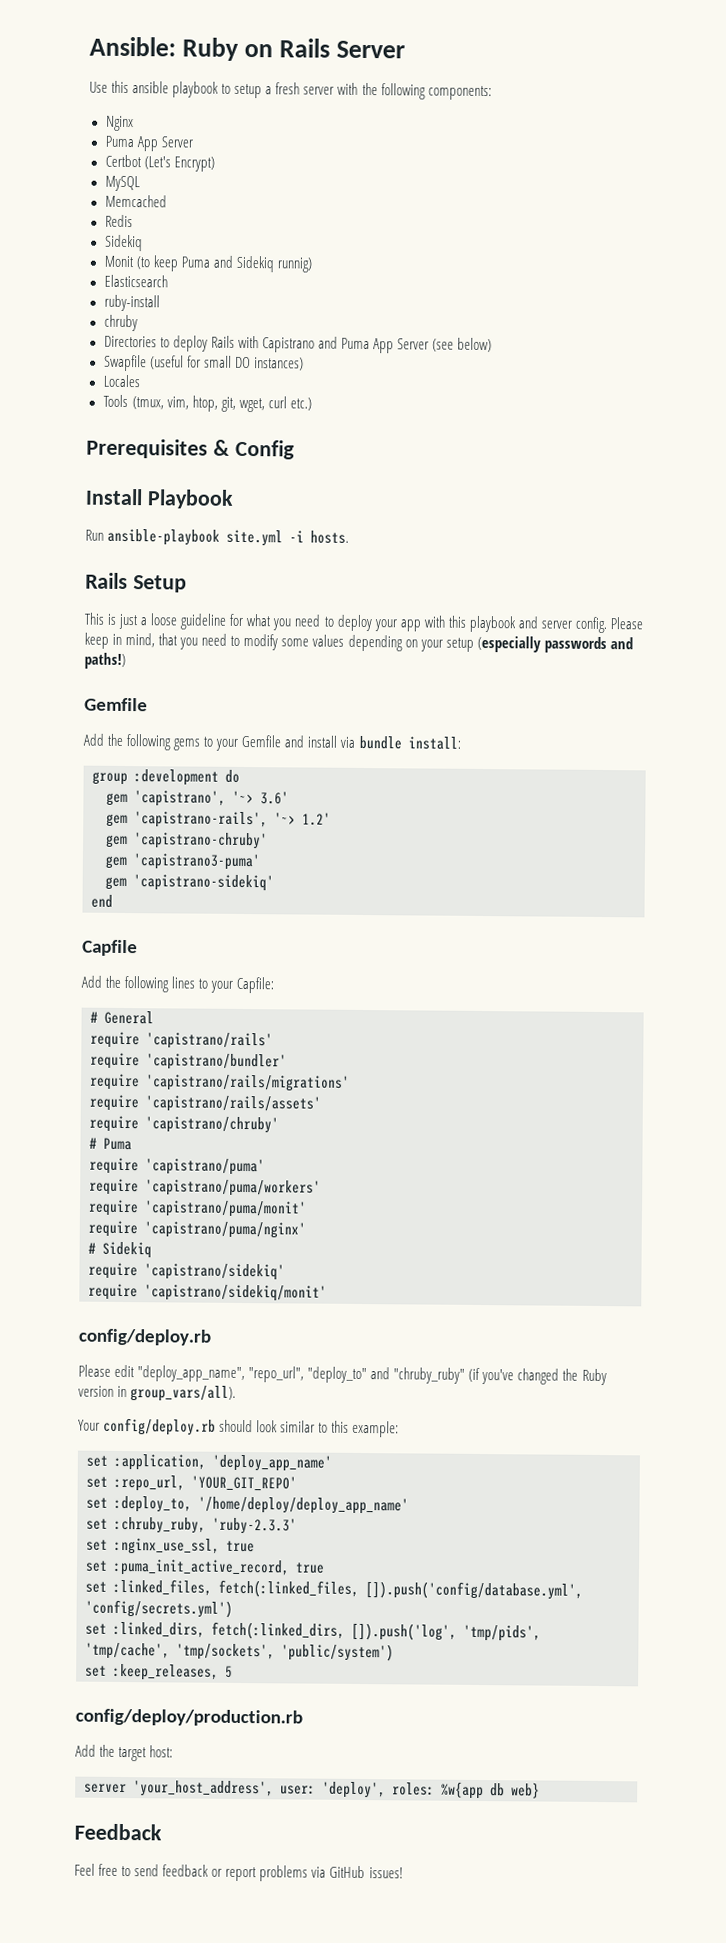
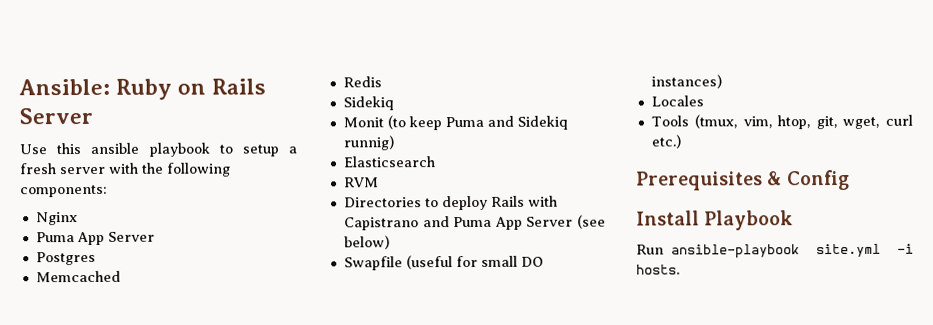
[104,154,215,172] [104,175,140,192] Certbot (Let's Encrypt) // MySQL -> [35,251,96,266] Postgres
[103,294,160,312] [103,314,138,332] ruby-install // chruby -> [343,177,379,188] RVM
[85,572,187,593] [84,612,644,634] [84,632,633,654] [84,652,126,669] [84,697,148,712] [83,733,461,751] [92,769,240,786] [106,790,289,807] [106,811,331,829] [106,832,268,850] [105,853,260,871] [105,874,274,892] [91,894,113,908] [82,939,138,957] [81,975,275,994] [90,1010,154,1025] [90,1031,273,1050] [90,1052,287,1071] [90,1073,350,1092] [89,1094,321,1113] [89,1115,279,1134] [89,1137,132,1151] [89,1157,265,1176] [89,1178,321,1197] [88,1199,307,1218] [88,1220,306,1239] [88,1241,152,1259] [88,1262,285,1281] [88,1283,327,1302] [78,1328,211,1346] [78,1364,607,1386] [78,1385,237,1402] [78,1417,400,1438] [86,1453,332,1472] [86,1474,297,1492] [86,1495,409,1515] [86,1516,297,1535] [86,1537,255,1555] [85,1558,325,1577] [85,1578,583,1600] [85,1599,233,1618] [85,1621,541,1642] [85,1642,394,1662] [85,1663,233,1681] [75,1708,303,1727] [75,1744,174,1762] [84,1780,540,1800] [74,1823,162,1841] [74,1863,403,1882] // Rails Setup // This is just a loose guideline for what you need to deploy your app with this playbook and server config. Please keep in mind, that you need to modify some values depending on your setup (especially passwords and paths!) // Gemfile // Add the following gems to your Gemfile and install via bundle install: // group :development do // gem 'capistrano', '~> 3.6' // gem 'capistrano-rails', '~> 1.2' // gem 'capistrano-chruby' // gem 'capistrano3-puma' // gem 'capistrano-sidekiq' // end // Capfile // Add the following lines to your Capfile: // # General // require 'capistrano/rails' // require 'capistrano/bundler' // require 'capistrano/rails/migrations' // require 'capistrano/rails/assets' // require 'capistrano/chruby' // # Puma // require 'capistrano/puma' // require 'capistrano/puma/workers' // require 'capistrano/puma/monit' // require 'capistrano/puma/nginx' // # Sidekiq // require 'capistrano/sidekiq' // require 'capistrano/sidekiq/monit' // config/deploy.rb // Please edit "deploy_app_name", "repo_url", "deploy_to" and "chruby_ruby" (if you've changed the Ruby version in group_vars/all). // Your config/deploy.rb should look similar to this example: // set :application, 'deploy_app_name' // set :repo_url, 'YOUR_GIT_REPO' // set :deploy_to, '/home/deploy/deploy_app_name' // set :chruby_ruby, 'ruby-2.3.3' // set :nginx_use_ssl, true // set :puma_init_active_record, true // set :linked_files, fetch(:linked_files, []).push('config/database.yml', 'config/secrets.yml') // set :linked_dirs, fetch(:linked_dirs, []).push('log', 'tmp/pids', 'tmp/cache', 'tmp/sockets', 'public/system') // set :keep_releases, 5 // config/deploy/production.rb // Add the target host: // server 'your_host_address', user: 'deploy', roles: %w{app db web} // Feedback // Feel free to send feedback or report problems via GitHub issues! -> (680, 269) none

